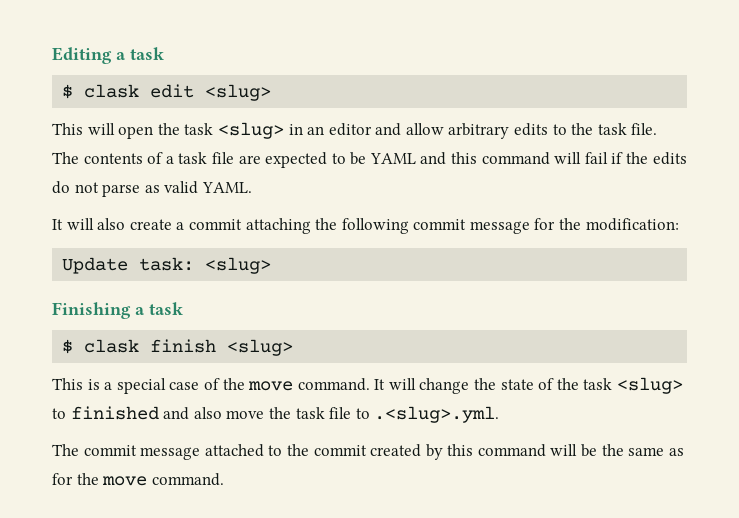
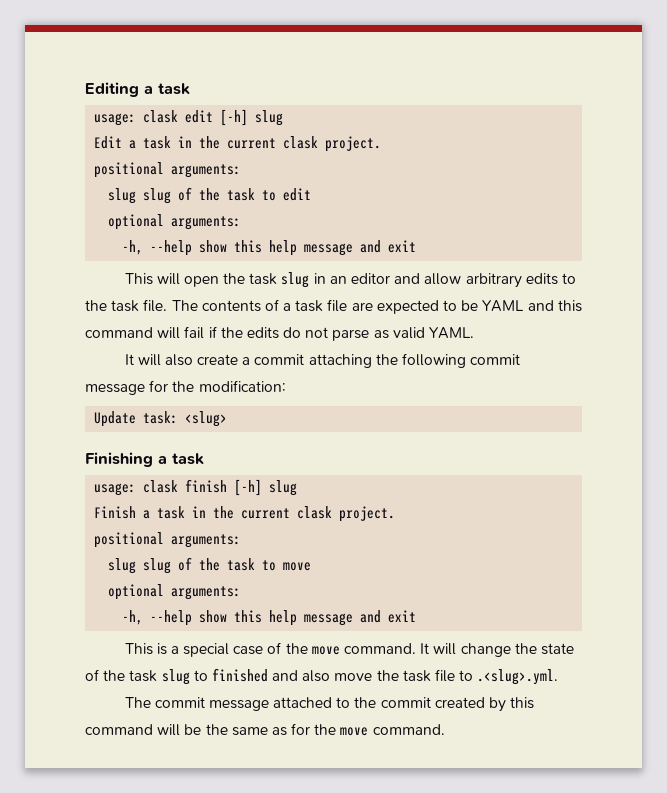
[62,84,74,99] $ -> [94,113,137,126] usage:
[205,84,272,101] <slug> -> [220,109,284,126] [94,136,382,152] [94,162,242,178] [108,187,312,204] [108,214,242,230] [122,240,417,256] [-h] slug // Edit a task in the current clask project. // positional arguments: // slug slug of the task to edit // optional arguments: // -h, --help show this help message and exit
[217,122,284,139] <slug> -> [281,272,310,288] slug
[62,339,74,354] $ -> [94,483,137,496] usage:
[227,339,294,356] <slug> -> [234,479,298,496] [94,506,396,522] [94,532,242,548] [108,557,312,574] [108,584,242,600] [122,610,417,626] [-h] slug // Finish a task in the current clask project. // positional arguments: // slug slug of the task to move // optional arguments: // -h, --help show this help message and exit
[617,377,684,394] <slug> -> [161,669,190,685] slug

